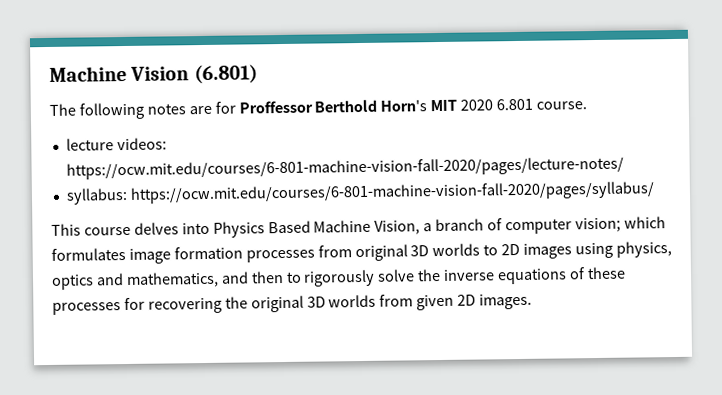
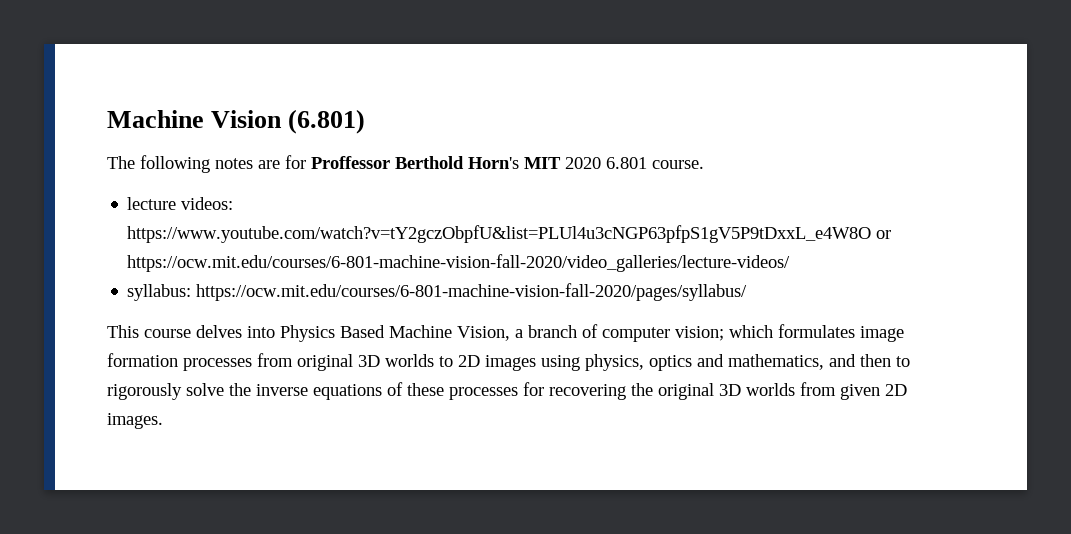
[65,156,624,180] https://ocw.mit.edu/courses/6-801-machine-vision-fall-2020/pages/lecture-notes/ -> [127,225,892,243] [127,254,791,272] https://www.youtube.com/watch?v=tY2gczObpfU&list=PLUl4u3cNGP63pfpS1gV5P9tDxxL_e4W8O or https://ocw.mit.edu/courses/6-801-machine-vision-fall-2020/video_galleries/lecture-videos/

